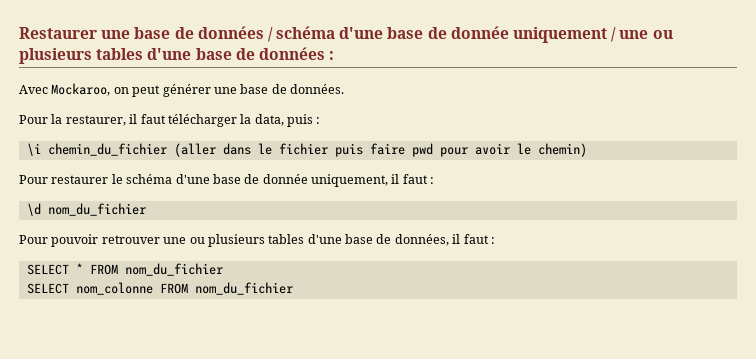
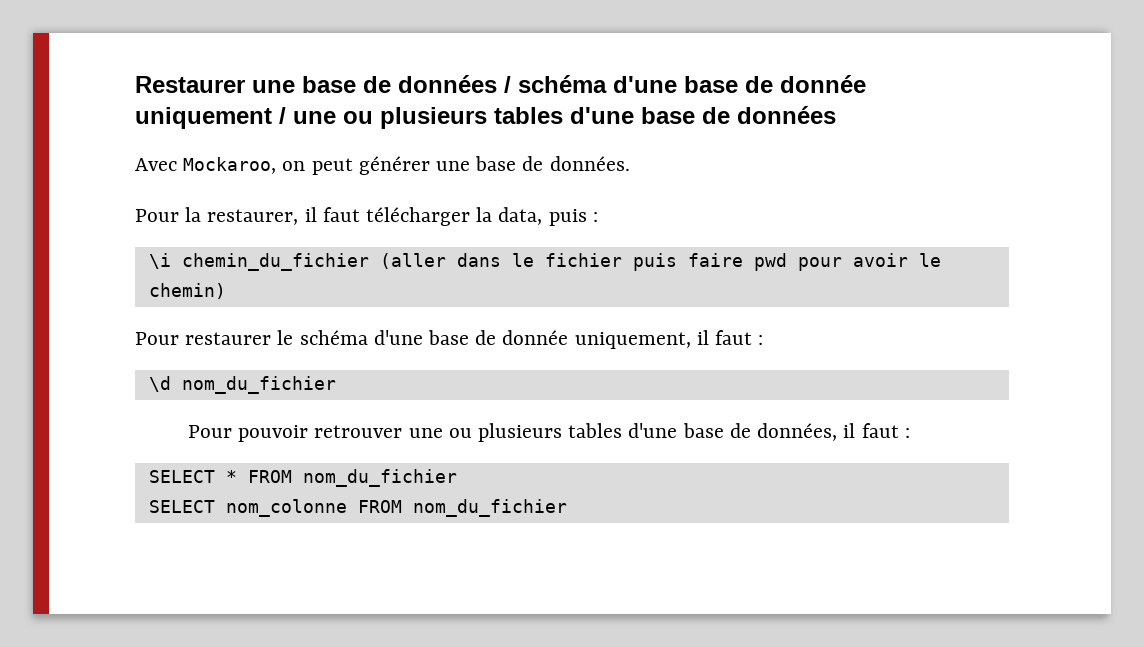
[329,51,335,60] : -> (836, 115) none

